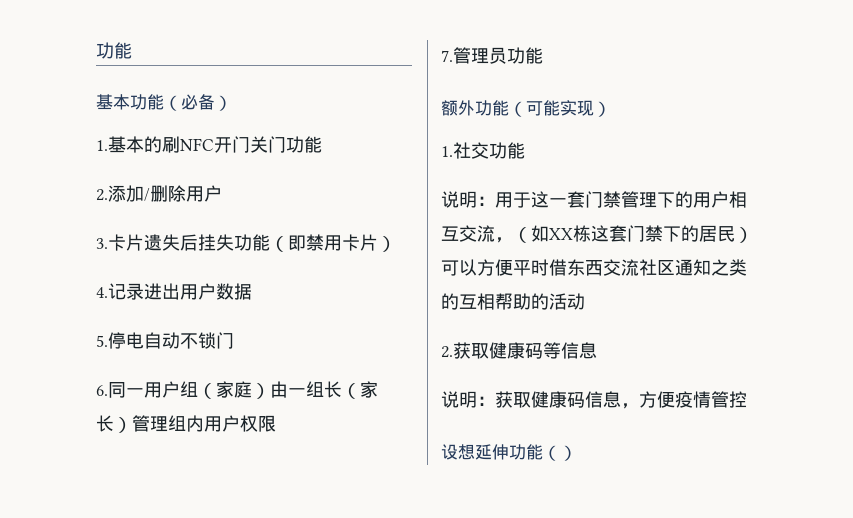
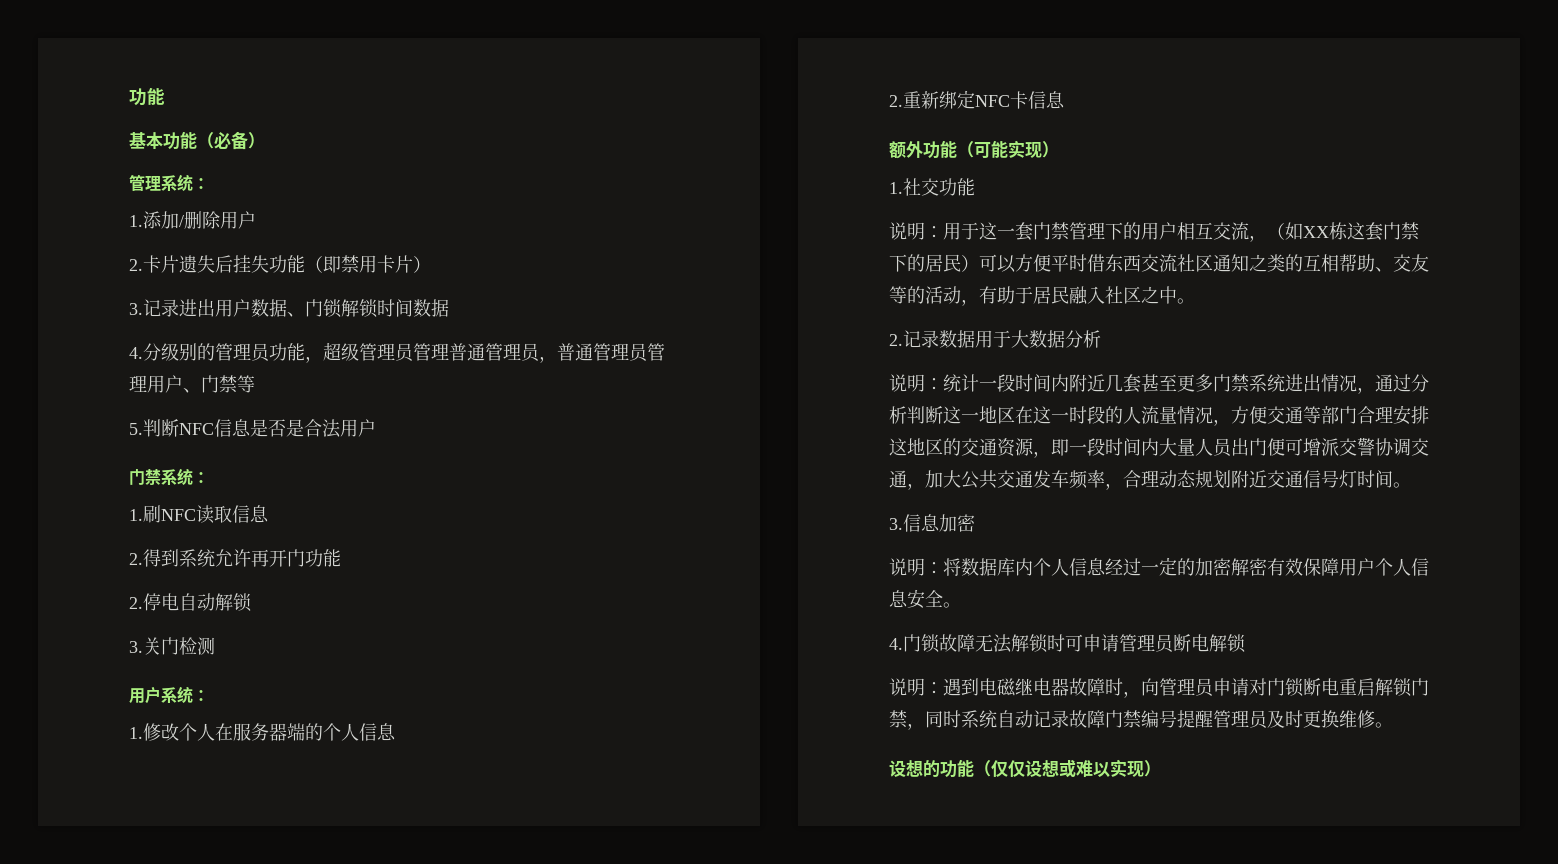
[96,136,322,153] [96,189,108,201] // 1.基本的刷NFC开门关门功能 // 2. -> [129,174,209,192] [129,215,143,227] // 管理系统： // 1.
[96,238,108,249] 3. -> [129,259,143,271] 2.
[96,287,108,298] 4. -> [129,303,143,315] 3.
[96,332,234,349] [96,381,378,399] [96,415,276,433] [441,47,543,64] // 5.停电自动不锁门 // 6.同一用户组（家庭）由一组长（家长）管理组内用户权限 // 7.管理员功能 -> [287,299,449,318] [129,342,665,363] [129,375,255,393] [129,419,376,438] [129,468,209,486] [129,505,269,524] [129,549,341,567] [129,593,252,612] [129,637,215,655] [129,686,209,704] [129,723,396,741] [889,90,1065,109] 、门锁解锁时间数据 // 4.分级别的管理员功能，超级管理员管理普通管理员，普通管理员管理用户、门禁等 // 5.判断NFC信息是否是合法用户 // 门禁系统： // 1.刷NFC读取信息 // 2.得到系统允许再开门功能 // 2.停电自动解锁 // 3.关门检测 // 用户系统： // 1.修改个人在服务器端的个人信息 // 2.重新绑定NFC卡信息
(531, 301) none -> [1375,254,1429,272] [889,286,907,304] 、交友等
[441,342,597,359] [441,391,747,409] [441,444,560,461] // 2.获取健康码等信息 // 说明：获取健康码信息，方便疫情管控 // 设想延伸功能（ -> [961,286,1195,306] [889,330,1101,348] [889,374,1429,394] [889,405,1429,426] [889,437,1429,458] [889,470,1411,490] [889,514,975,532] [889,557,1429,576] [889,589,961,609] [889,634,1246,653] [889,678,1429,698] [889,710,1393,730] [889,759,1144,778] ，有助于居民融入社区之中。 // 2.记录数据用于大数据分析 // 说明：统计一段时间内附近几套甚至更多门禁系统进出情况，通过分析判断这一地区在这一时段的人流量情况，方便交通等部门合理安排这地区的交通资源，即一段时间内大量人员出门便可增派交警协调交通，加大公共交通发车频率，合理动态规划附近交通信号灯时间。 // 3.信息加密 // 说明：将数据库内个人信息经过一定的加密解密有效保障用户个人信息安全。 // 4.门锁故障无法解锁时可申请管理员断电解锁 // 说明：遇到电磁继电器故障时，向管理员申请对门锁断电重启解锁门禁，同时系统自动记录故障门禁编号提醒管理员及时更换维修。 // 设想的功能（仅仅设想或难以实现

